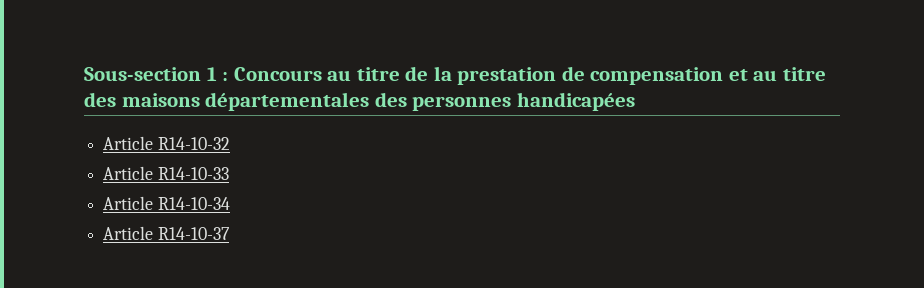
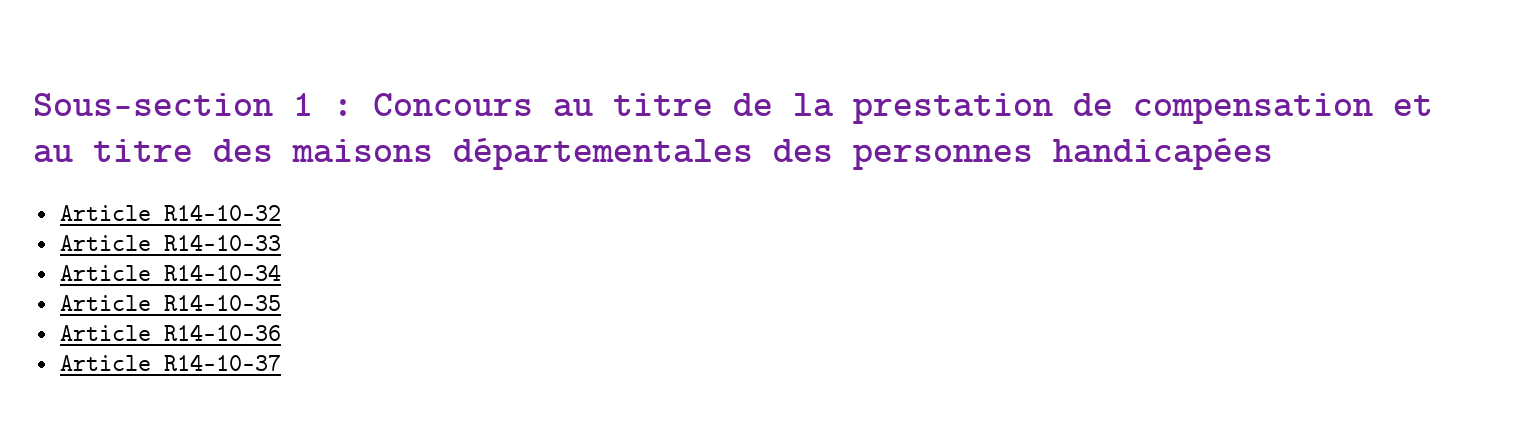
(230, 203) none -> [59,294,281,311] [59,324,281,341] // Article R14-10-35 // Article R14-10-36

